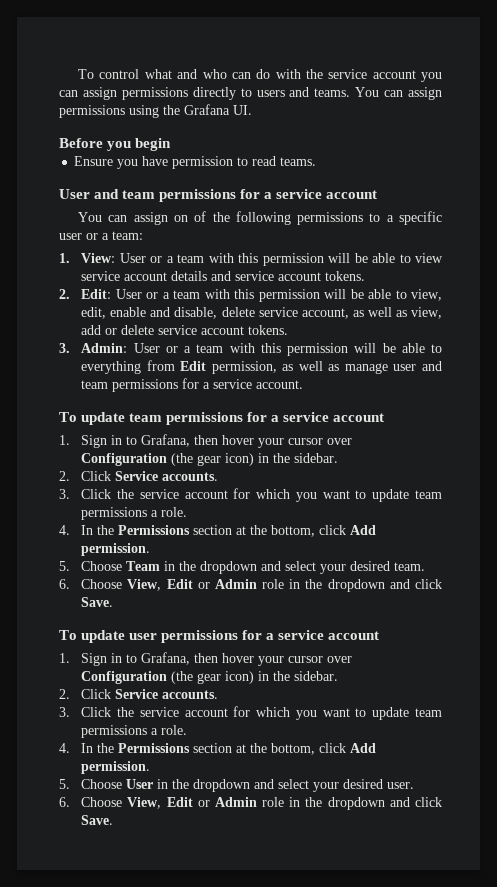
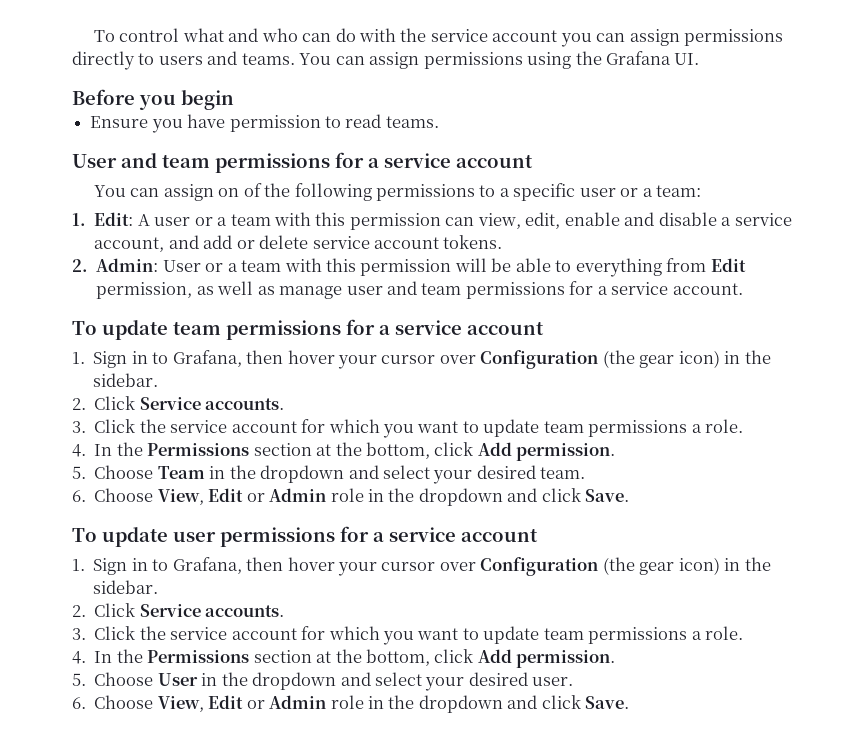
[81,253,443,266] [81,271,366,281] [59,289,442,302] [81,307,443,319] View: User or a team with this permission will be able to view service account details and service account tokens. // 2. Edit: User or a team with this permission will be able to view, edit, enable and disable, delete service account, as well as view, -> [94,212,792,230] [94,235,199,252] Edit: A user or a team with this permission can view, edit, enable and disable a service account, and
[59,343,70,353] 3. -> [72,259,88,272] 2.

